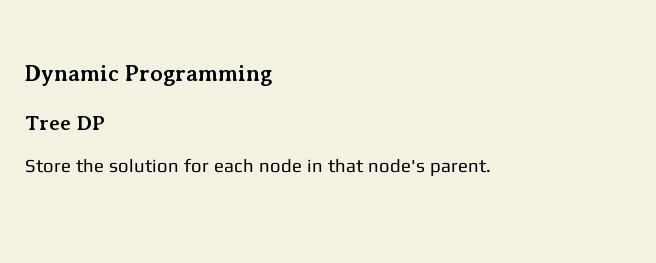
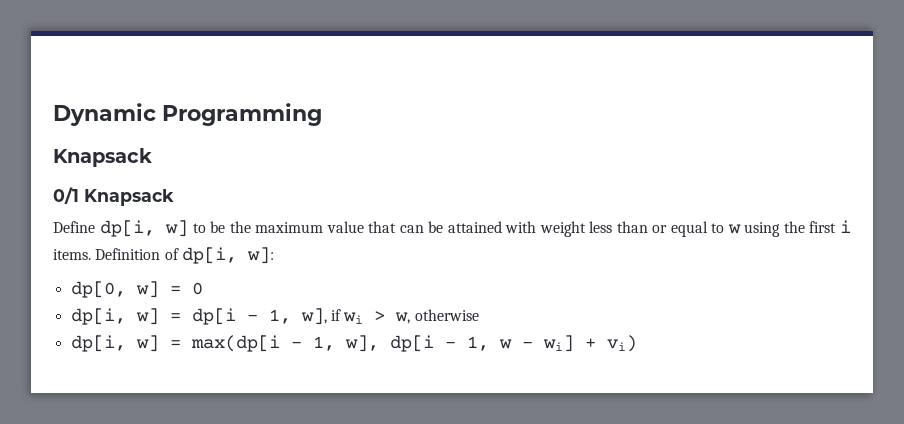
[25,116,105,130] [25,158,491,176] Tree DP // Store the solution for each node in that node's parent. -> [53,148,152,167] [53,187,174,206] [53,220,852,237] [53,247,274,264] [70,281,203,298] [70,308,479,325] [70,335,637,352] Knapsack // 0/1 Knapsack // Define dp[i, w] to be the maximum value that can be attained with weight less than or equal to w using the first i items. Definition of dp[i, w]: // dp[0, w] = 0 // dp[i, w] = dp[i - 1, w], if wi > w, otherwise // dp[i, w] = max(dp[i - 1, w], dp[i - 1, w - wi] + vi)

